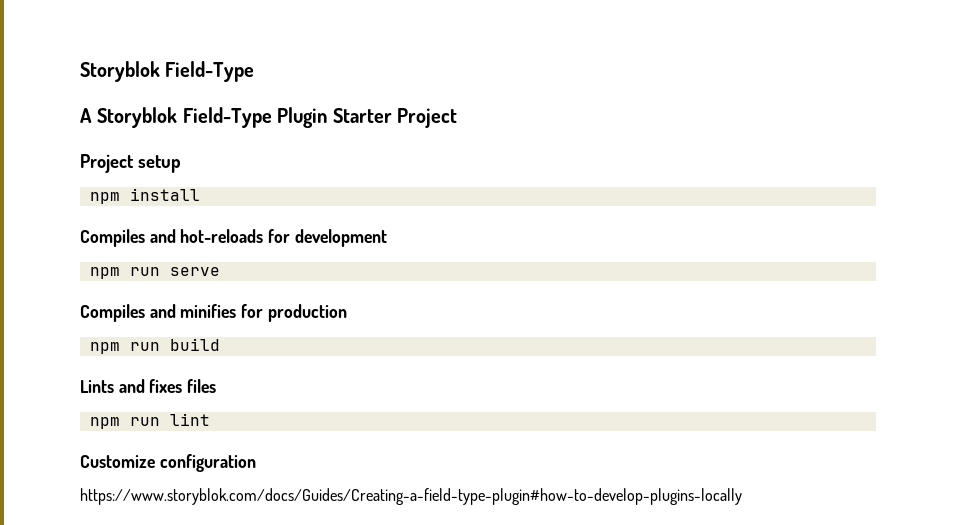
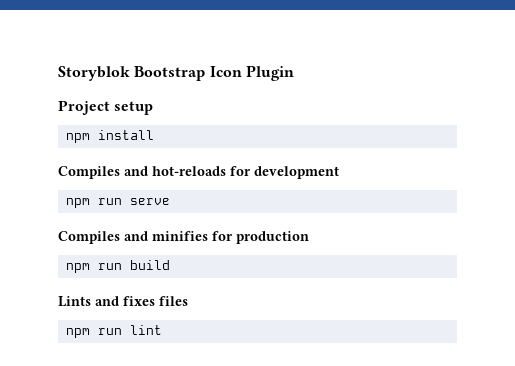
[80,61,255,82] [80,107,272,128] Storyblok Field-Type // A Storyblok Field-Type -> [58,66,242,81] Storyblok Bootstrap Icon
[332,108,457,128] Starter Project -> (294, 73) none
[80,454,256,472] [80,488,742,505] // Customize configuration // https://www.storyblok.com/docs/Guides/Creating-a-field-type-plugin#how-to-develop-plugins-locally -> (162, 330) none

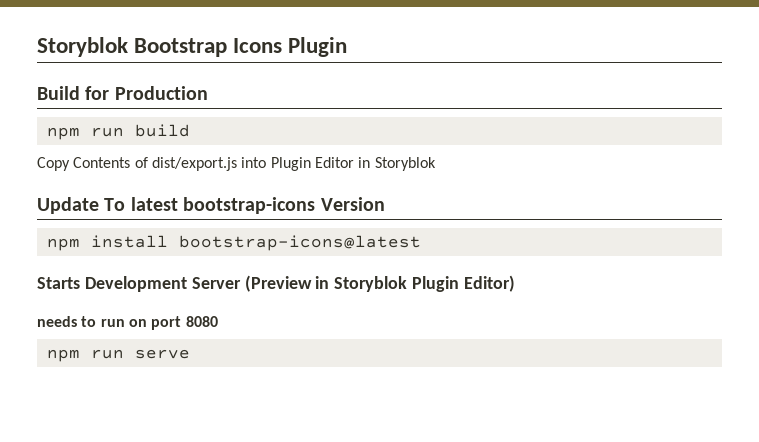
[209,66,242,77] Icon -> [233,38,283,53] Icons
[58,100,154,115] [65,130,154,143] [58,166,339,179] [65,198,170,208] [58,231,309,244] [65,260,170,273] [58,296,188,307] [65,325,162,338] Project setup // npm install // Compiles and hot-reloads for development // npm run serve // Compiles and minifies for production // npm run build // Lints and fixes files // npm run lint -> [37,86,208,100] [46,124,190,140] [37,157,436,171] [37,197,385,214] [46,235,421,251] [37,275,516,292] [37,316,218,330] [46,349,190,362] Build for Production // npm run build // Copy Contents of dist/export.js into Plugin Editor in Storyblok // Update To latest bootstrap-icons Version // npm install bootstrap-icons@latest // Starts Development Server (Preview in Storyblok Plugin Editor) // needs to run on port 8080 // npm run serve

